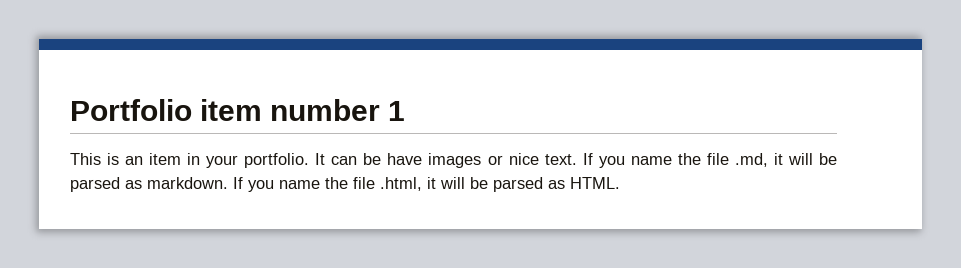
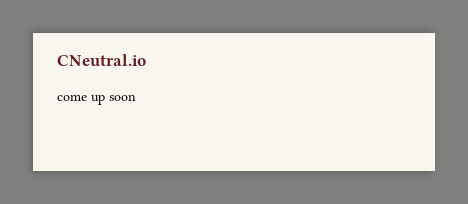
[70,99,406,121] [70,153,838,168] [70,177,620,192] Portfolio item number 1 // This is an item in your portfolio. It can be have images or nice text. If you name the file .md, it will be parsed as markdown. If you name the file .html, it will be parsed as HTML. -> [57,54,146,66] [57,94,136,105] CNeutral.io // come up soon

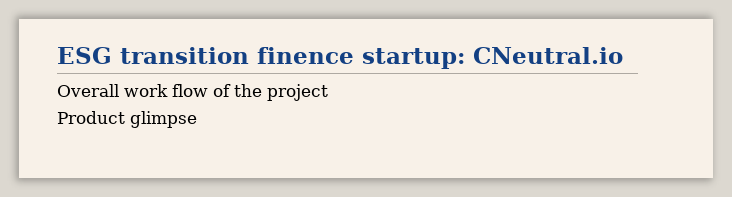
[57,54,146,66] [57,94,136,105] CNeutral.io // come up soon -> [57,47,623,69] [57,84,328,101] [57,111,197,128] ESG transition finence startup: CNeutral.io // Overall work flow of the project // Product glimpse

